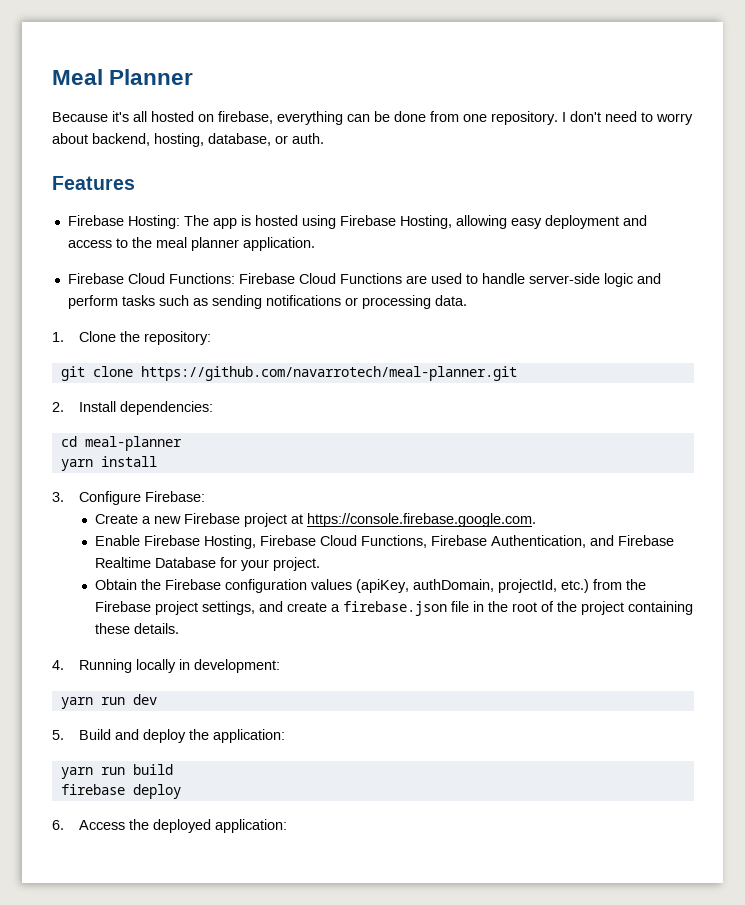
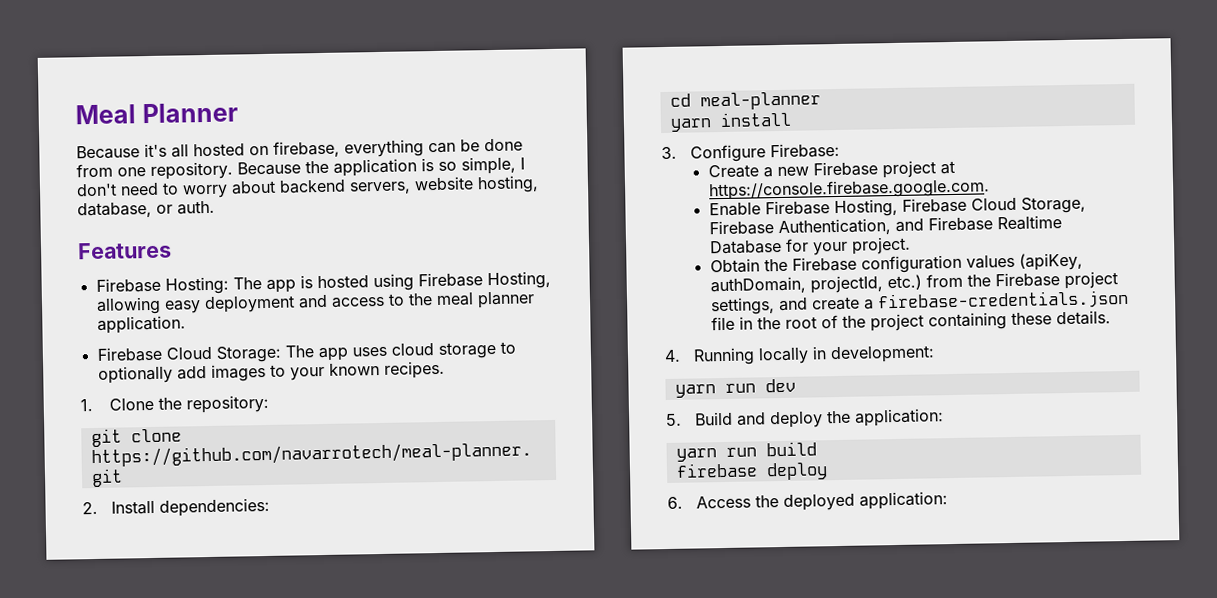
(558, 118) none -> [237,156,516,177] Because the application is so simple,
[92,133,150,146] backend, -> [279,176,474,195] backend servers, website
[168,273,661,287] [67,295,467,309] Functions: Firebase Cloud Functions are used to handle server-side logic and perform tasks such as sending notifications or processing data. -> [215,341,516,363] [97,360,445,384] Storage: The app uses cloud storage to optionally add images to your known recipes.
[361,535,428,548] Functions, -> [1020,196,1086,214] Storage,
[343,601,448,616] firebase.json -> [876,289,1129,312] firebase-credentials.json

